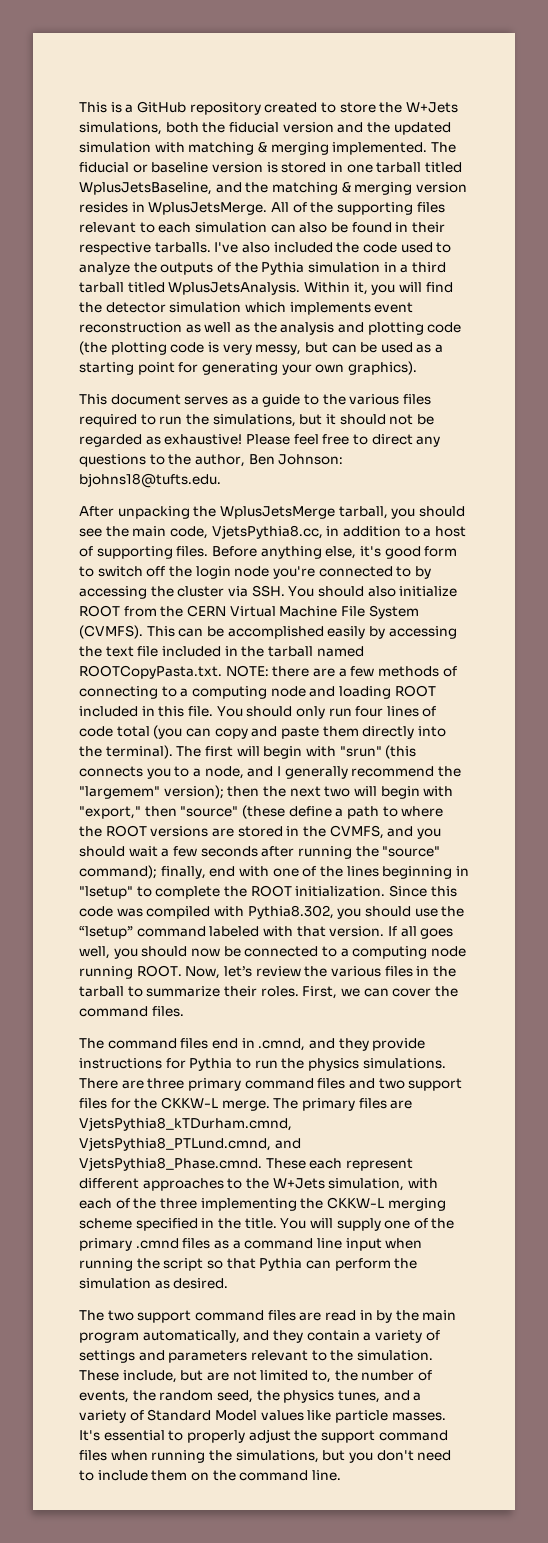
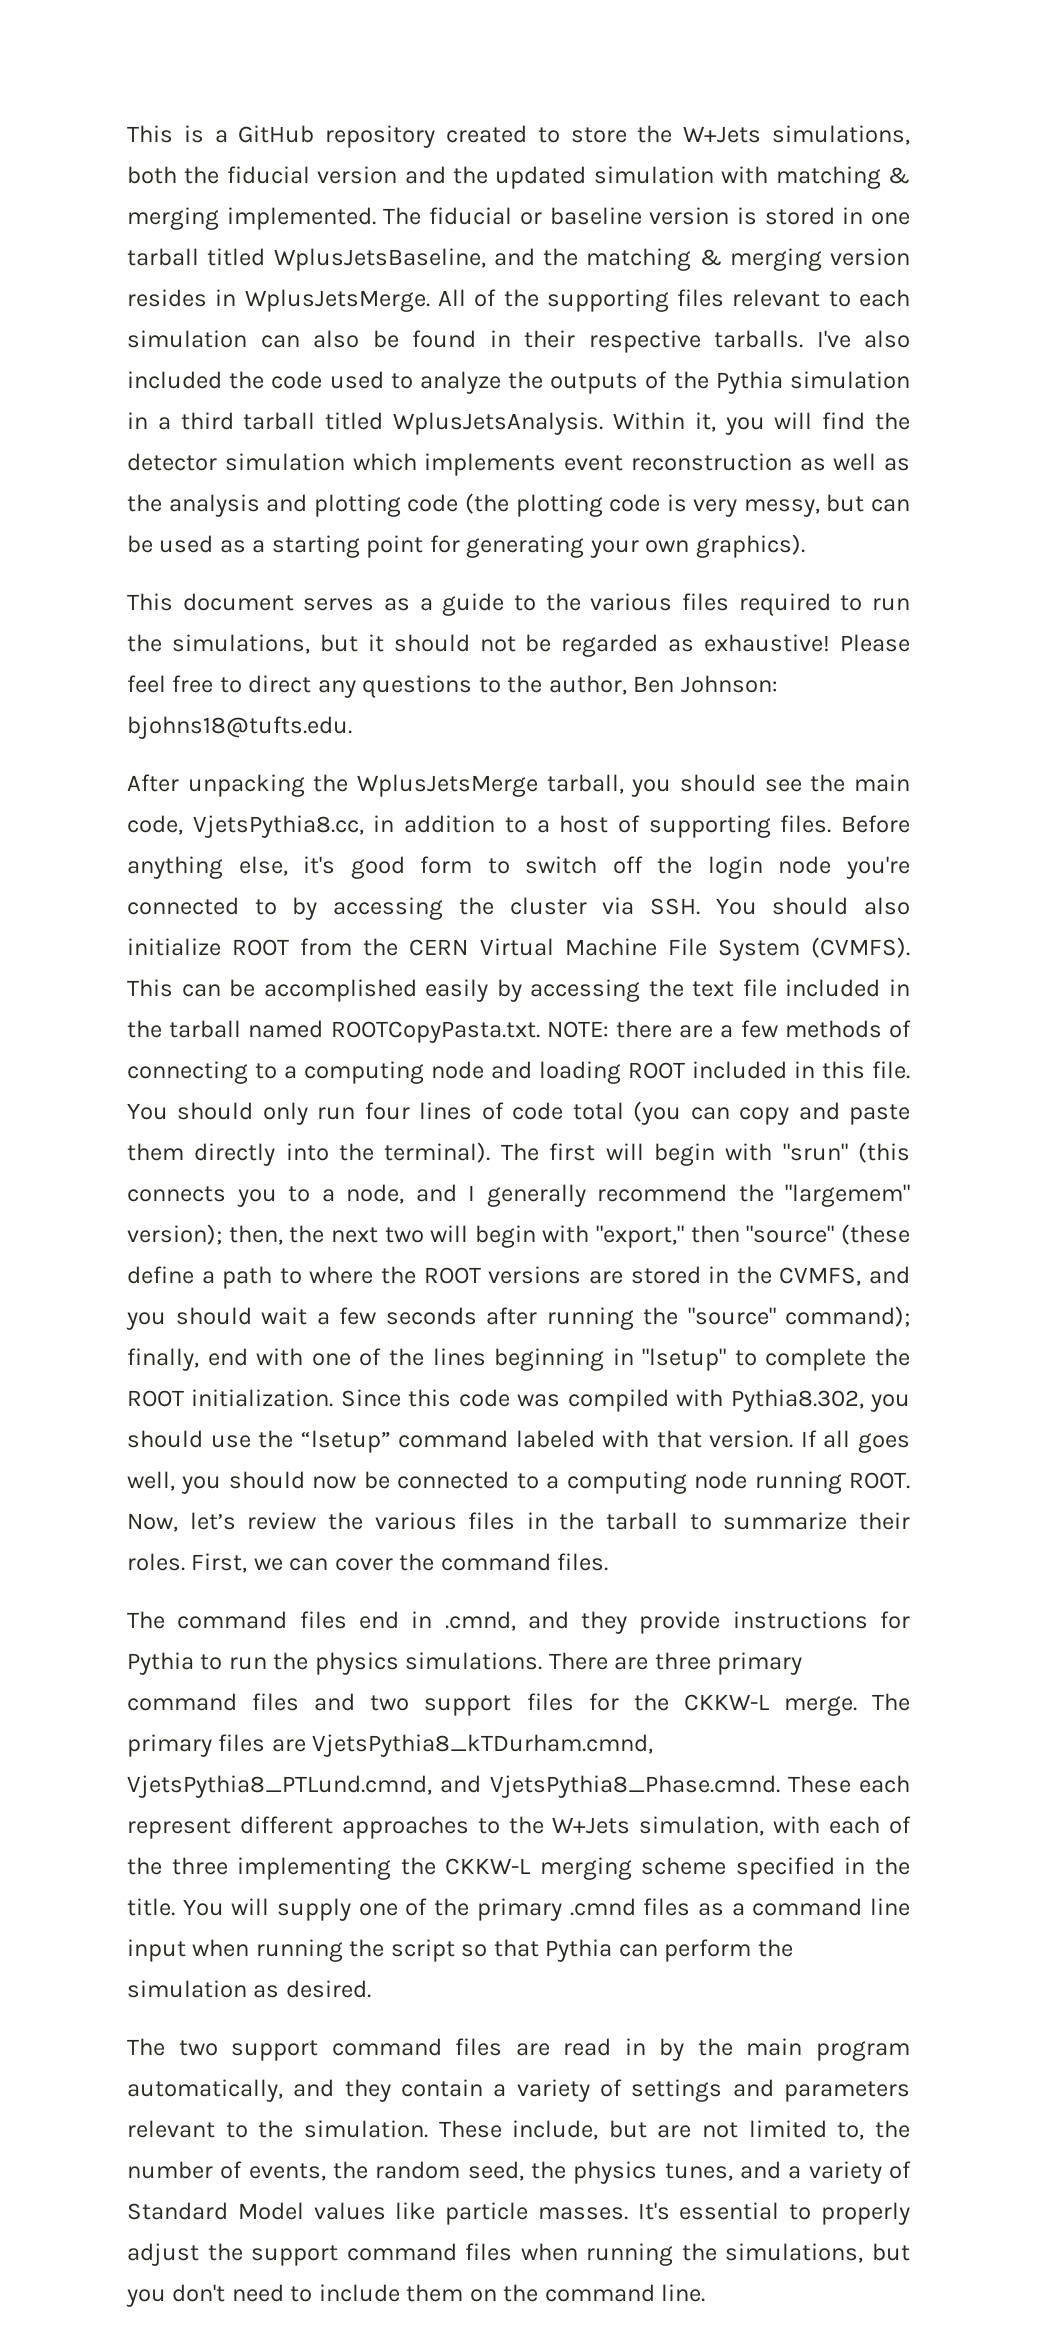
[227,786,260,797] then -> [228,1225,283,1245] then,

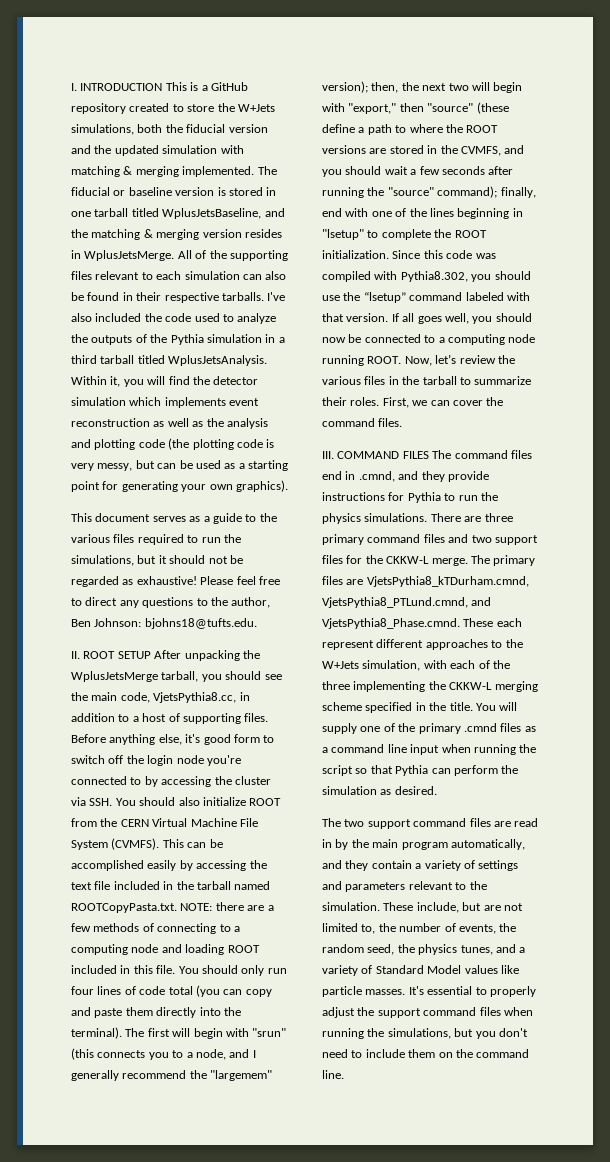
(127, 134) none -> [71,83,163,91] I. INTRODUCTION
(352, 727) none -> [71,651,151,659] II. ROOT SETUP
(609, 1562) none -> [322,451,429,459] III. COMMAND FILES

